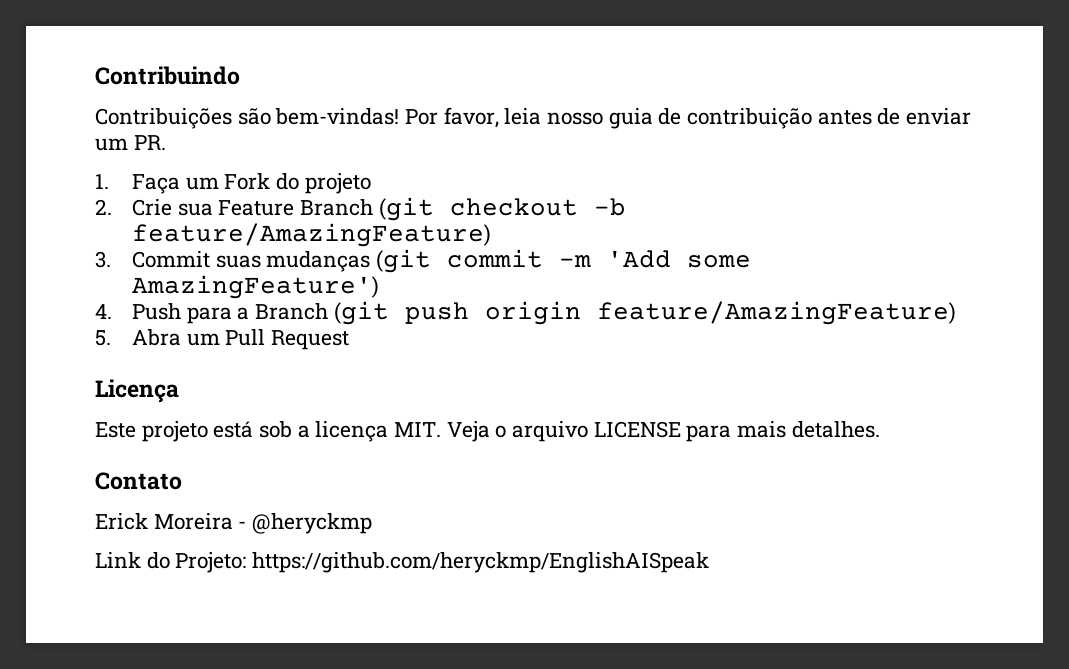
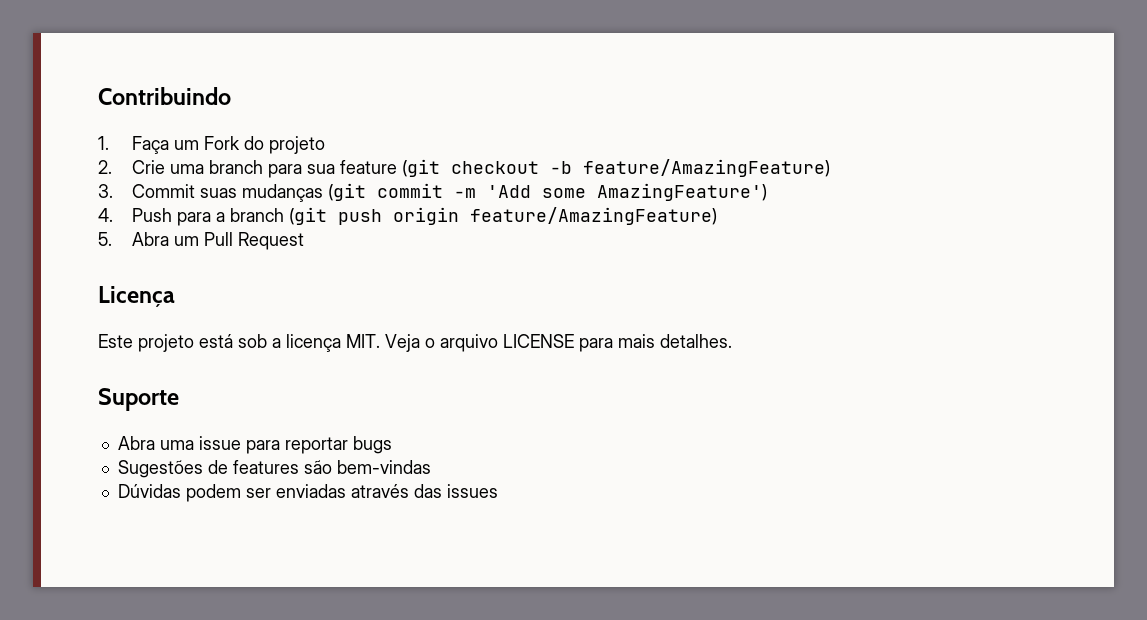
[95,107,972,129] [95,135,166,151] // Contribuições são bem-vindas! Por favor, leia nosso guia de contribuição antes de enviar um PR. -> (231, 96) none
[177,199,373,216] sua Feature Branch -> [170,160,398,178] uma branch para sua feature
[254,303,328,320] Branch -> [230,208,285,222] branch
[95,472,182,490] [95,513,373,534] [95,552,710,573] Contato // Erick Moreira - @heryckmp // Link do Projeto: https://github.com/heryckmp/EnglishAISpeak -> [98,388,179,411] [117,436,392,454] [117,460,431,478] [117,484,498,502] Suporte // Abra uma issue para reportar bugs // Sugestões de features são bem-vindas // Dúvidas podem ser enviadas através das issues

